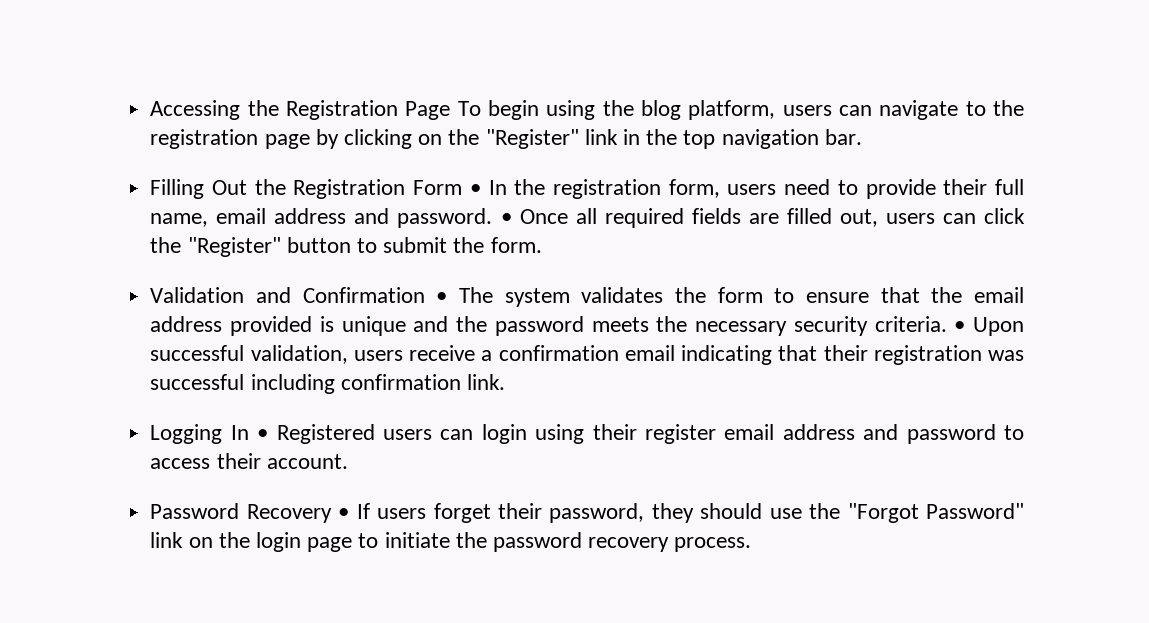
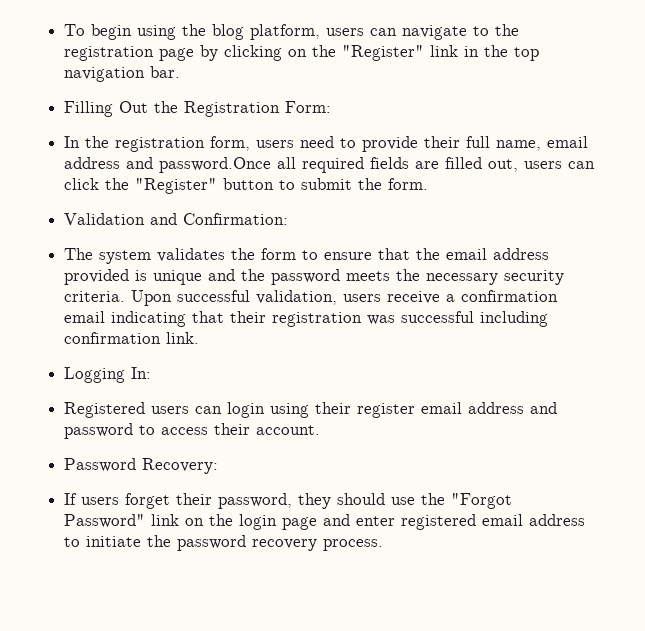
[150,100,451,120] Accessing the Registration Page -> (64, 30) none
[413,180,481,195] Form • -> [285,101,332,113] Form: //
[397,208,568,228] password. • Once -> [159,157,272,173] password.Once
[302,287,448,303] Confirmation • -> [183,213,289,225] Confirmation: //
[954,321,966,332] • -> (126, 296) none
[230,425,269,440] In • -> [131,367,152,379] In: //
[246,504,350,523] Recovery • -> [142,458,219,474] Recovery: //
(353, 544) none -> [323,514,586,530] and enter registered email address

